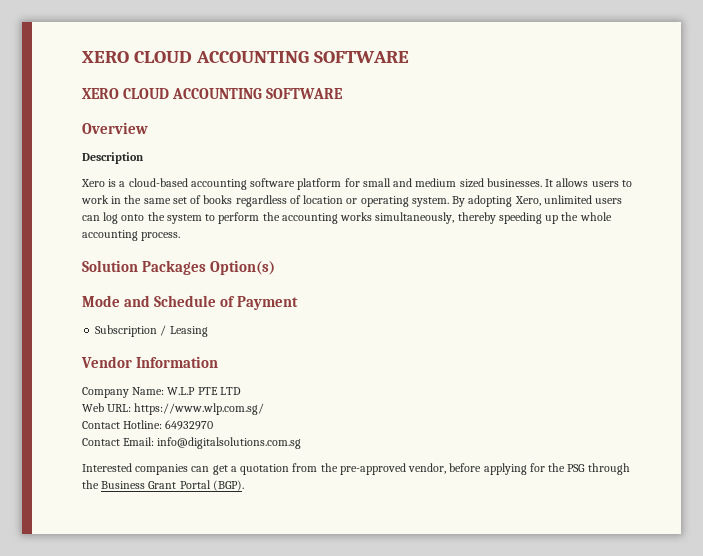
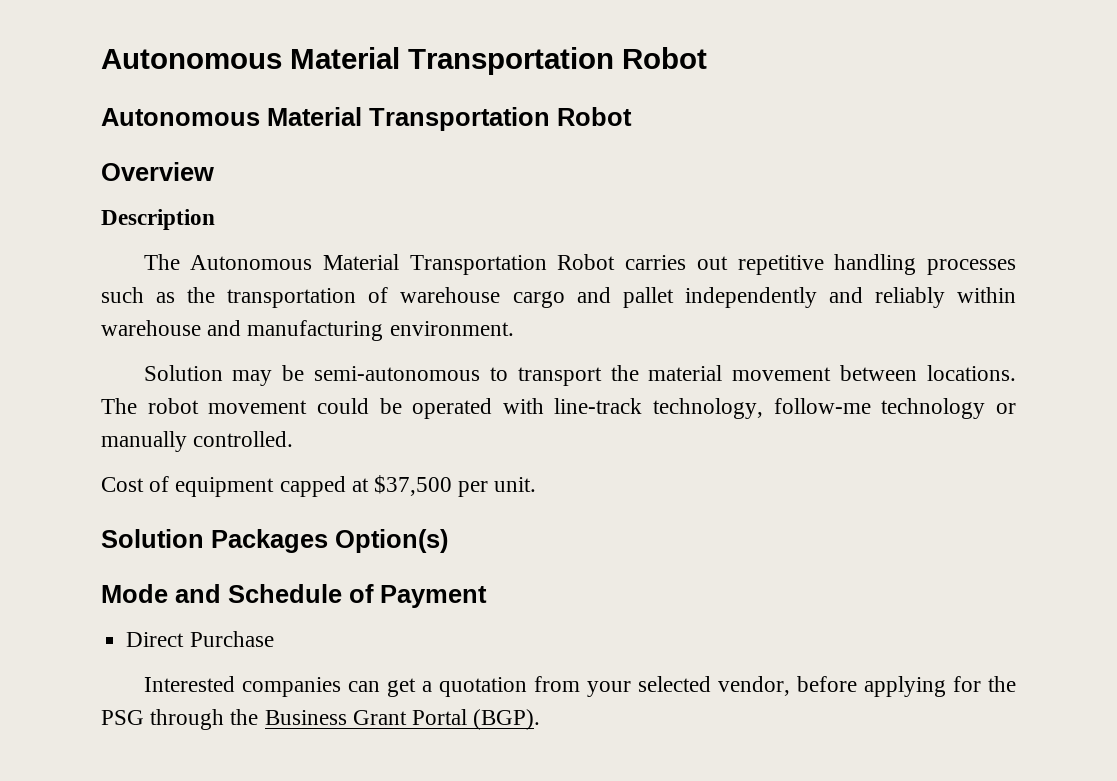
[82,51,410,63] [82,88,344,99] [82,122,148,134] [82,152,144,164] [81,178,632,190] [81,195,623,207] [82,212,612,224] [82,230,181,241] XERO CLOUD ACCOUNTING SOFTWARE // XERO CLOUD ACCOUNTING SOFTWARE // Overview // Description // Xero is a cloud-based accounting software platform for small and medium sized businesses. It allows users to work in the same set of books regardless of location or operating system. By adopting Xero, unlimited users can log onto the system to perform the accounting works simultaneously, thereby speeding up the whole accounting process. -> [101,47,707,75] [101,107,632,131] [101,162,214,181] [101,209,215,230] [143,254,1016,275] [101,287,1017,308] [101,320,514,341] [143,365,1016,386] [101,398,1016,419] [101,431,294,452] [101,475,537,497] Autonomous Material Transportation Robot // Autonomous Material Transportation Robot // Overview // Description // The Autonomous Material Transportation Robot carries out repetitive handling processes such as the transportation of warehouse cargo and pallet independently and reliably within warehouse and manufacturing environment. // Solution may be semi-autonomous to transport the material movement between locations. The robot movement could be operated with line-track technology, follow-me technology or manually controlled. // Cost of equipment capped at $37,500 per unit.
[95,325,208,337] [81,356,219,368] [82,387,241,398] [82,403,265,415] [82,420,214,430] [82,437,302,449] Subscription / Leasing // Vendor Information // Company Name: W.L.P PTE LTD // Web URL: https://www.wlp.com.sg/ // Contact Hotline: 64932970 // Contact Email: info@digitalsolutions.com.sg -> [126,631,274,647] Direct Purchase
[320,463,406,475] the pre-approved -> [586,676,711,697] your selected

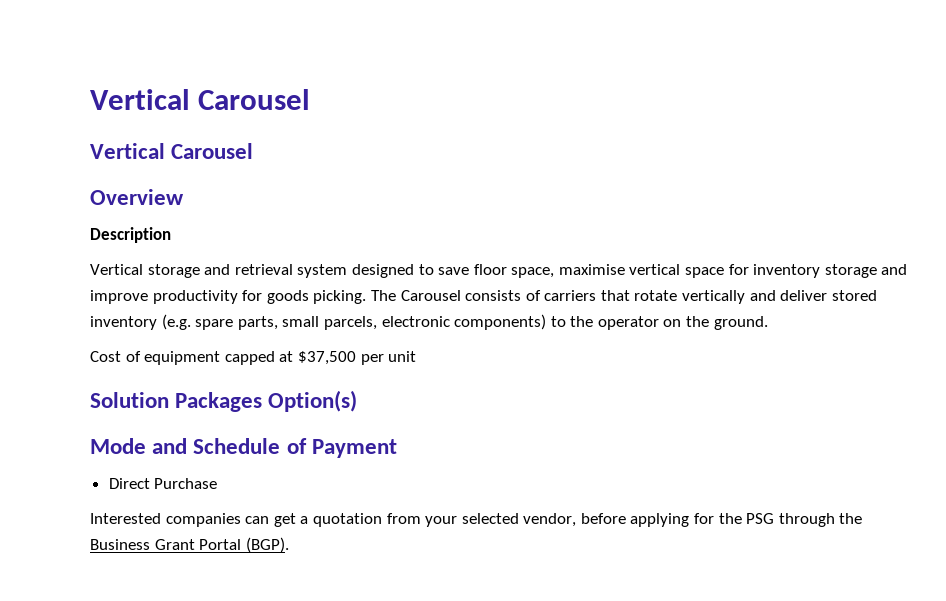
[101,47,707,75] [101,107,632,131] [101,162,214,181] [101,209,215,230] [143,254,1016,275] [101,287,1017,308] [101,320,514,341] [143,365,1016,386] [101,398,1016,419] [101,431,294,452] Autonomous Material Transportation Robot // Autonomous Material Transportation Robot // Overview // Description // The Autonomous Material Transportation Robot carries out repetitive handling processes such as the transportation of warehouse cargo and pallet independently and reliably within warehouse and manufacturing environment. // Solution may be semi-autonomous to transport the material movement between locations. The robot movement could be operated with line-track technology, follow-me technology or manually controlled. -> [90,89,311,110] [90,143,254,159] [90,189,184,205] [90,227,171,243] [90,264,908,278] [90,290,877,304] [90,314,768,330] Vertical Carousel // Vertical Carousel // Overview // Description // Vertical storage and retrieval system designed to save floor space, maximise vertical space for inventory storage and improve productivity for goods picking. The Carousel consists of carriers that rotate vertically and deliver stored inventory (e.g. spare parts, small parcels, electronic components) to the operator on the ground.
[494,477,537,492] unit. -> [388,351,417,362] unit

